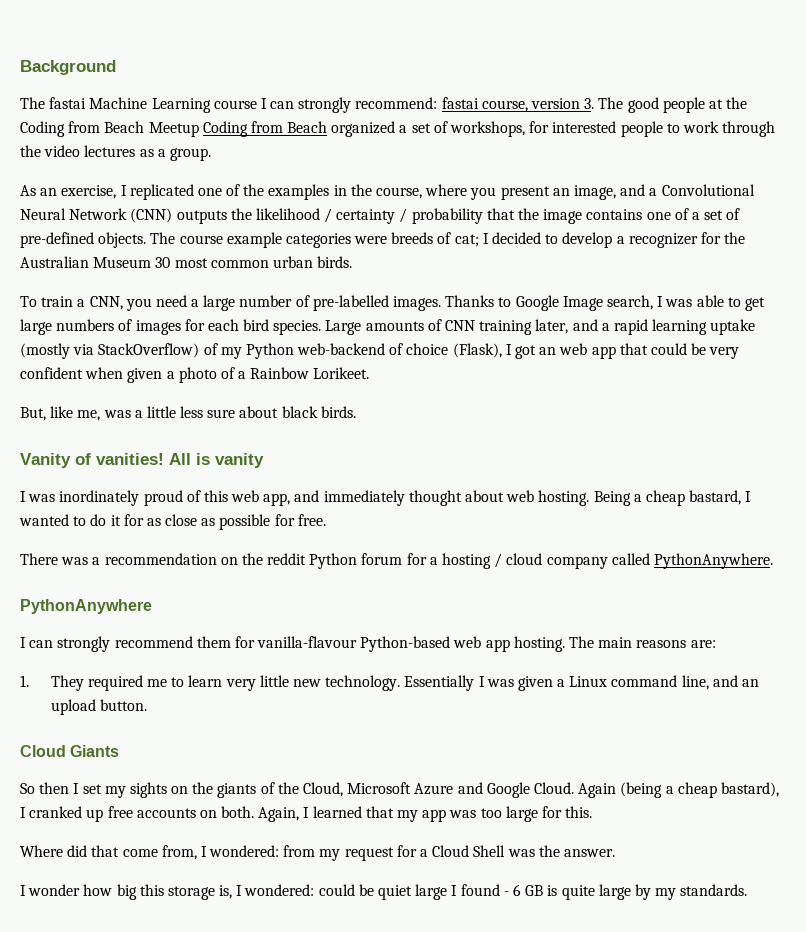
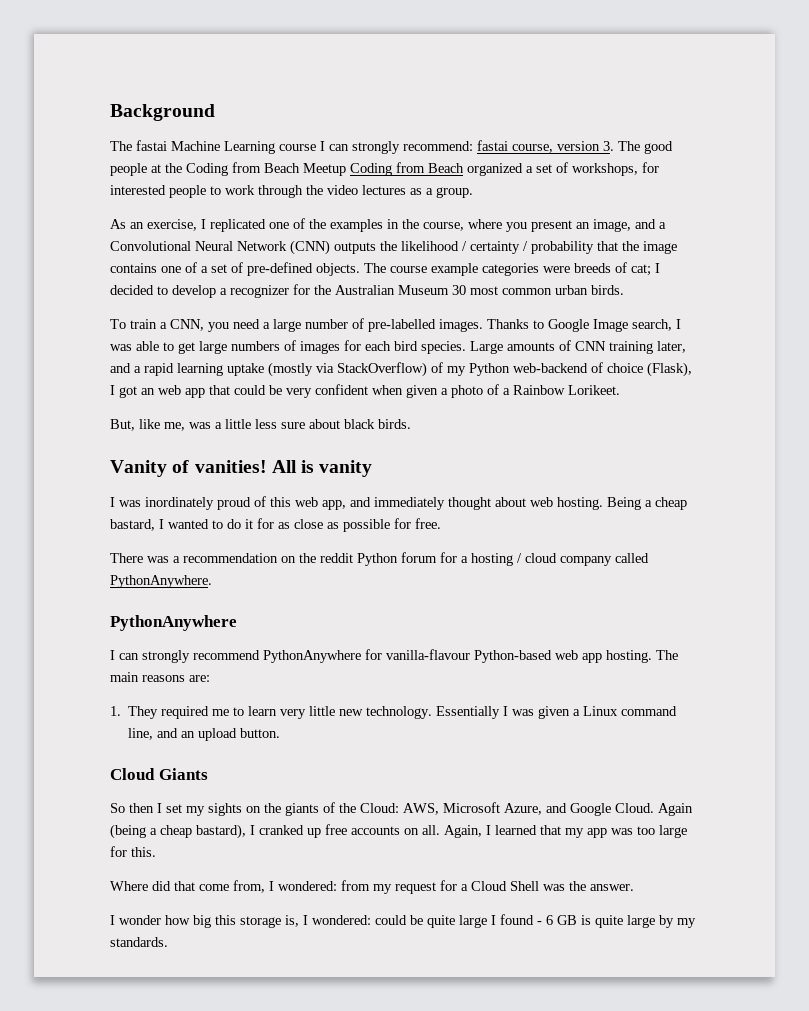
[196,636,231,648] them -> [263,650,361,663] PythonAnywhere
[303,782,454,797] Cloud, Microsoft Azure -> [360,802,542,815] Cloud: AWS, Microsoft Azure,
[221,806,255,818] both. -> [422,825,440,835] all.
[378,885,413,900] quiet -> [427,915,455,928] quite

